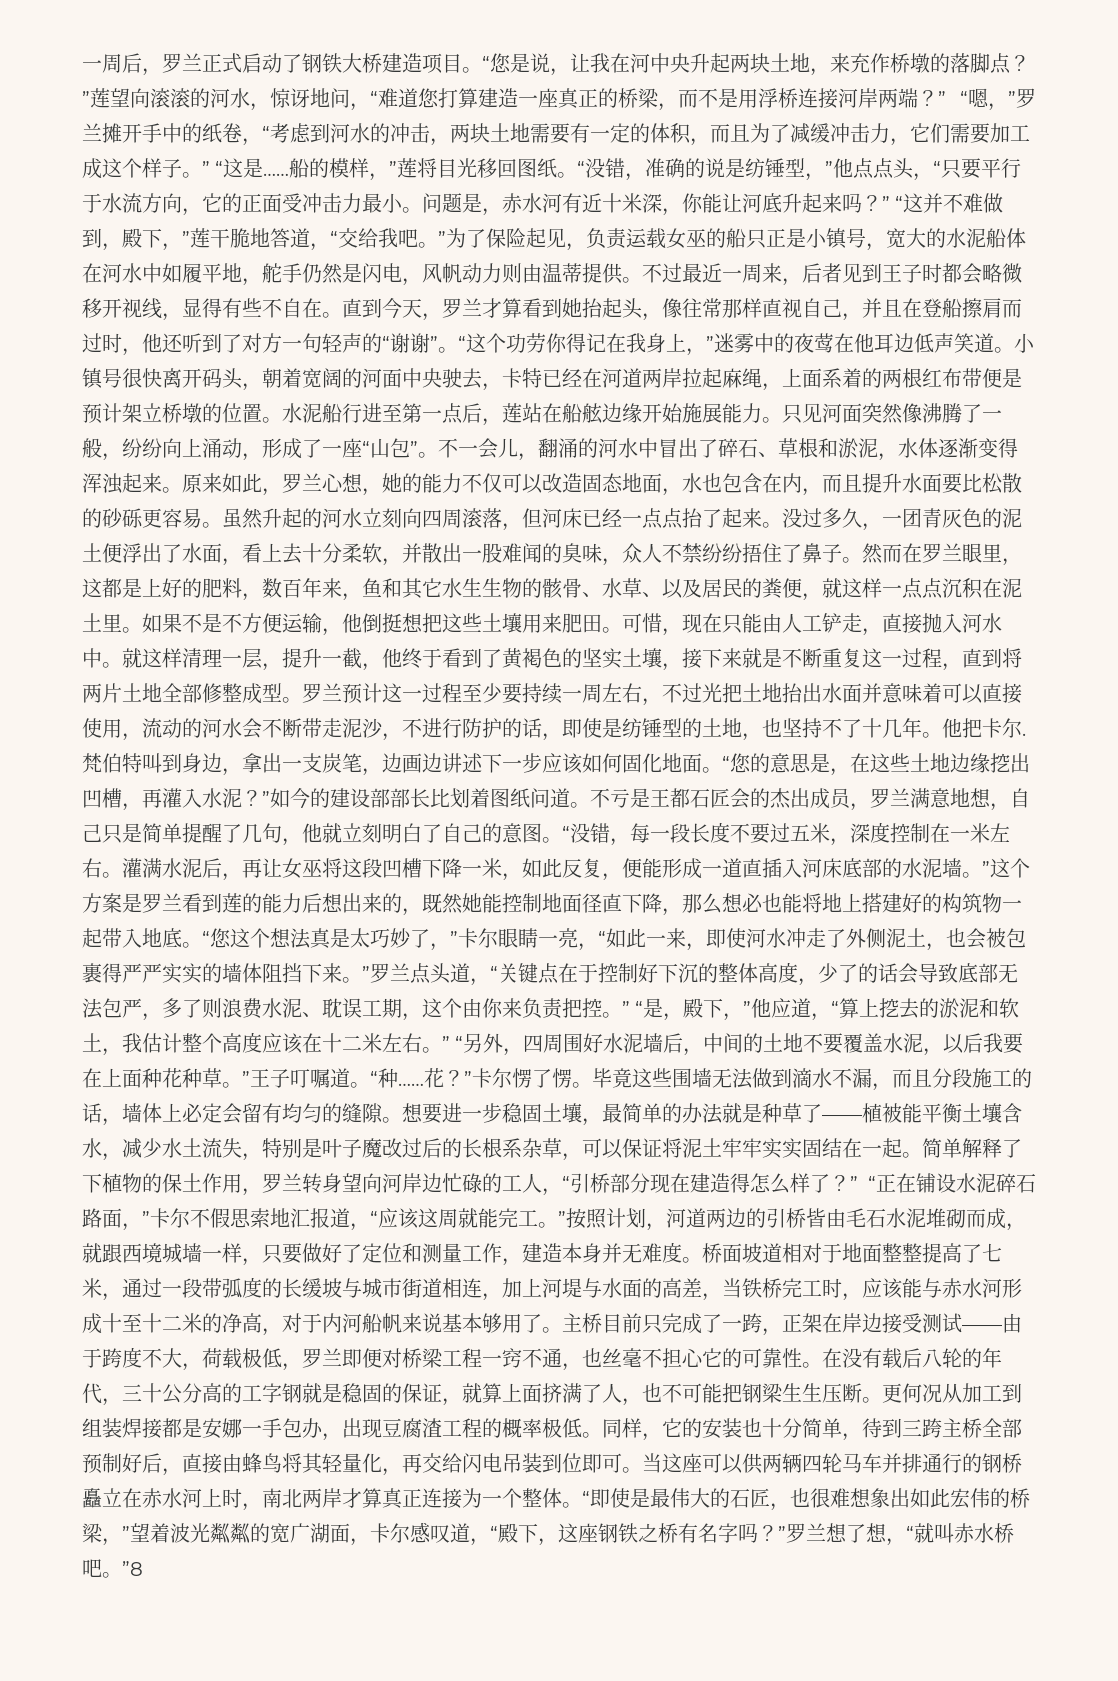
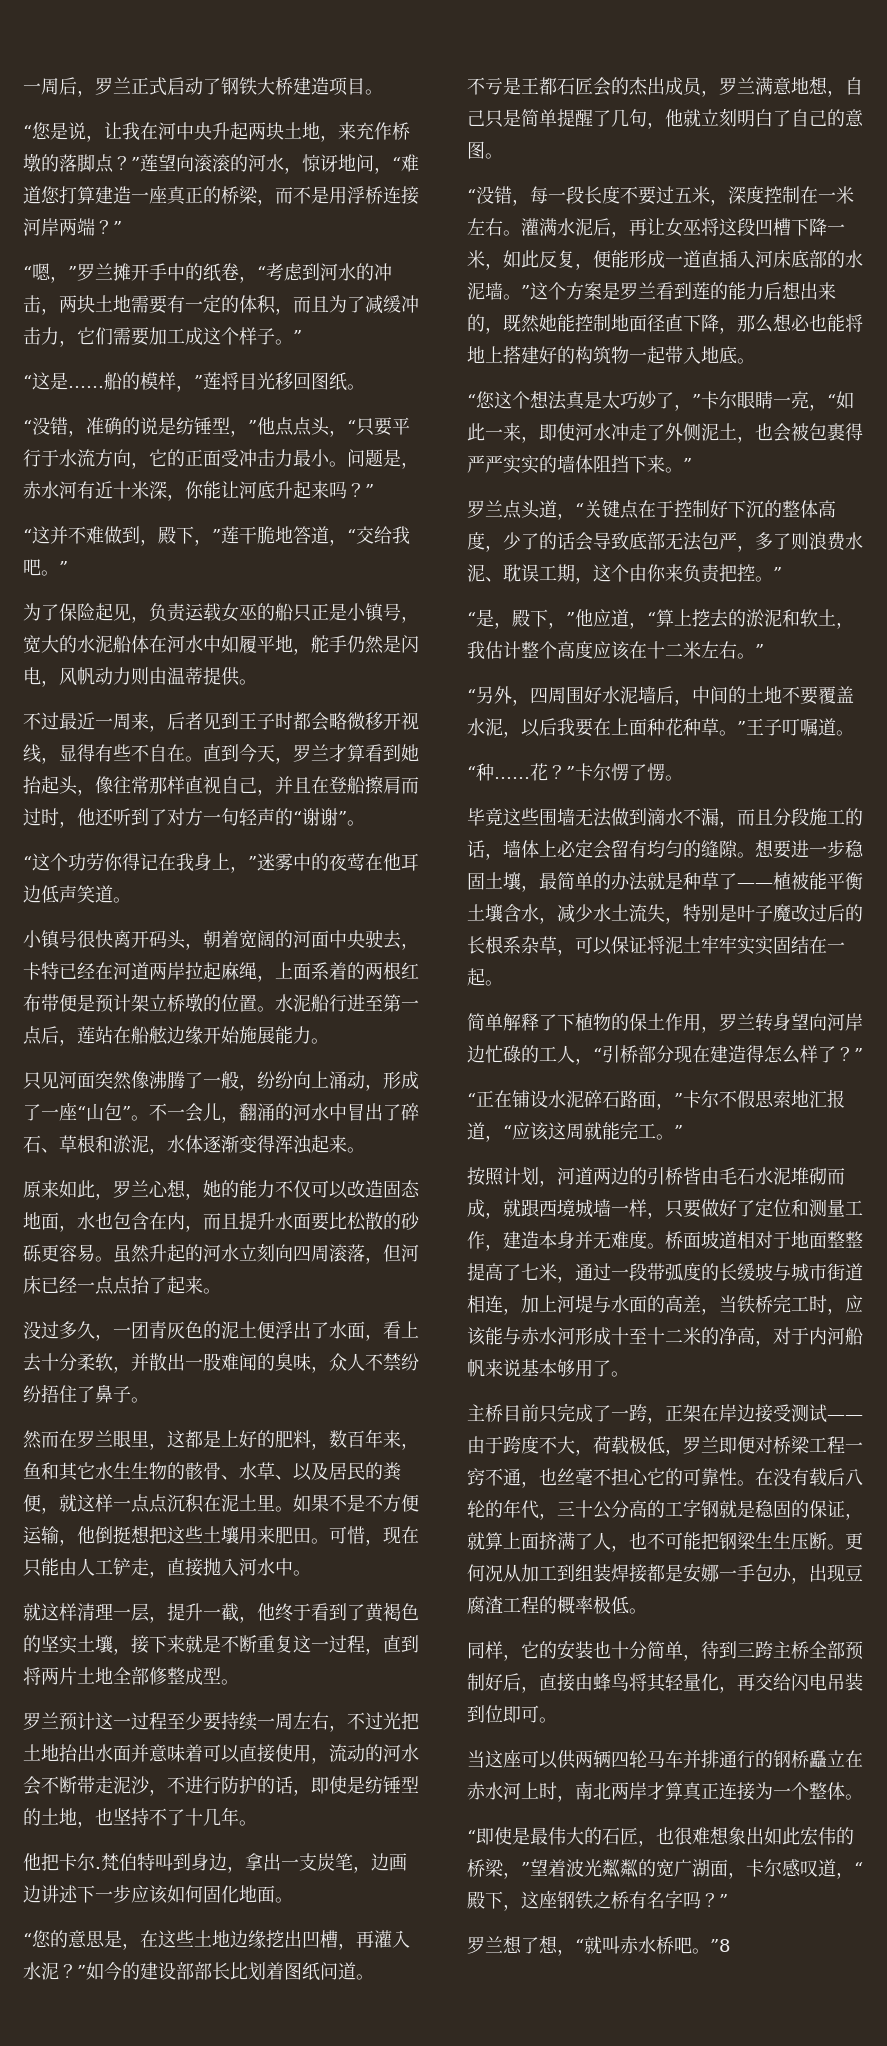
(482, 70) none -> (383, 92) //
(946, 98) none -> (122, 227) //
(210, 168) none -> (302, 336) //
(578, 175) none -> (365, 387) //
(890, 203) none -> (374, 490) //
(446, 238) none -> (68, 567) //
(642, 280) none -> (257, 682) //
(458, 350) none -> (365, 823) //
(1014, 350) none -> (131, 900) //
(782, 420) none -> (329, 1041) //
(182, 490) none -> (365, 1150) //
(782, 525) none -> (221, 1291) //
(862, 560) none -> (149, 1400) //
(122, 665) none -> (311, 1573) //
(302, 700) none -> (239, 1682) //
(942, 735) none -> (257, 1823) //
(722, 770) none -> (293, 1900) //
(590, 805) none -> (374, 1977) //
(562, 840) none -> (503, 156) //
(202, 945) none -> (755, 361) //
(370, 973) none -> (692, 464) //
(630, 1008) none -> (782, 573) //
(450, 1043) none -> (764, 650) //
(370, 1085) none -> (854, 733) //
(592, 1085) none -> (683, 778) //
(922, 1155) none -> (503, 983) //
(858, 1183) none -> (863, 1054) //
(566, 1218) none -> (683, 1131) //
(562, 1330) none -> (629, 1374) //
(602, 1435) none -> (647, 1611) //
(642, 1470) none -> (557, 1720) //
(582, 1505) none -> (863, 1797) //
(786, 1533) none -> (728, 1900) //

